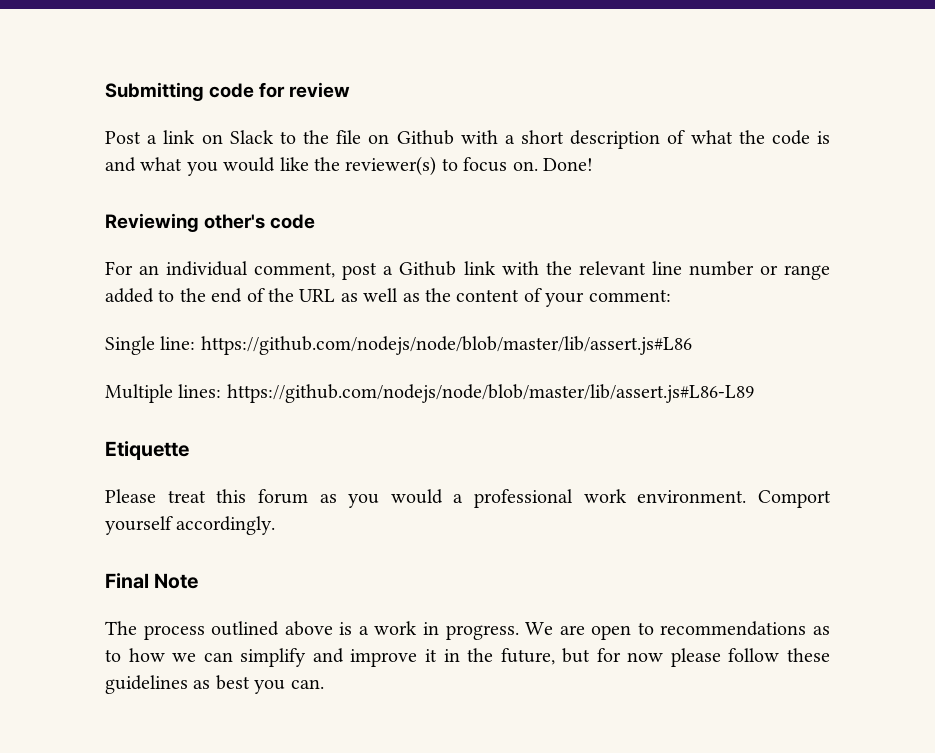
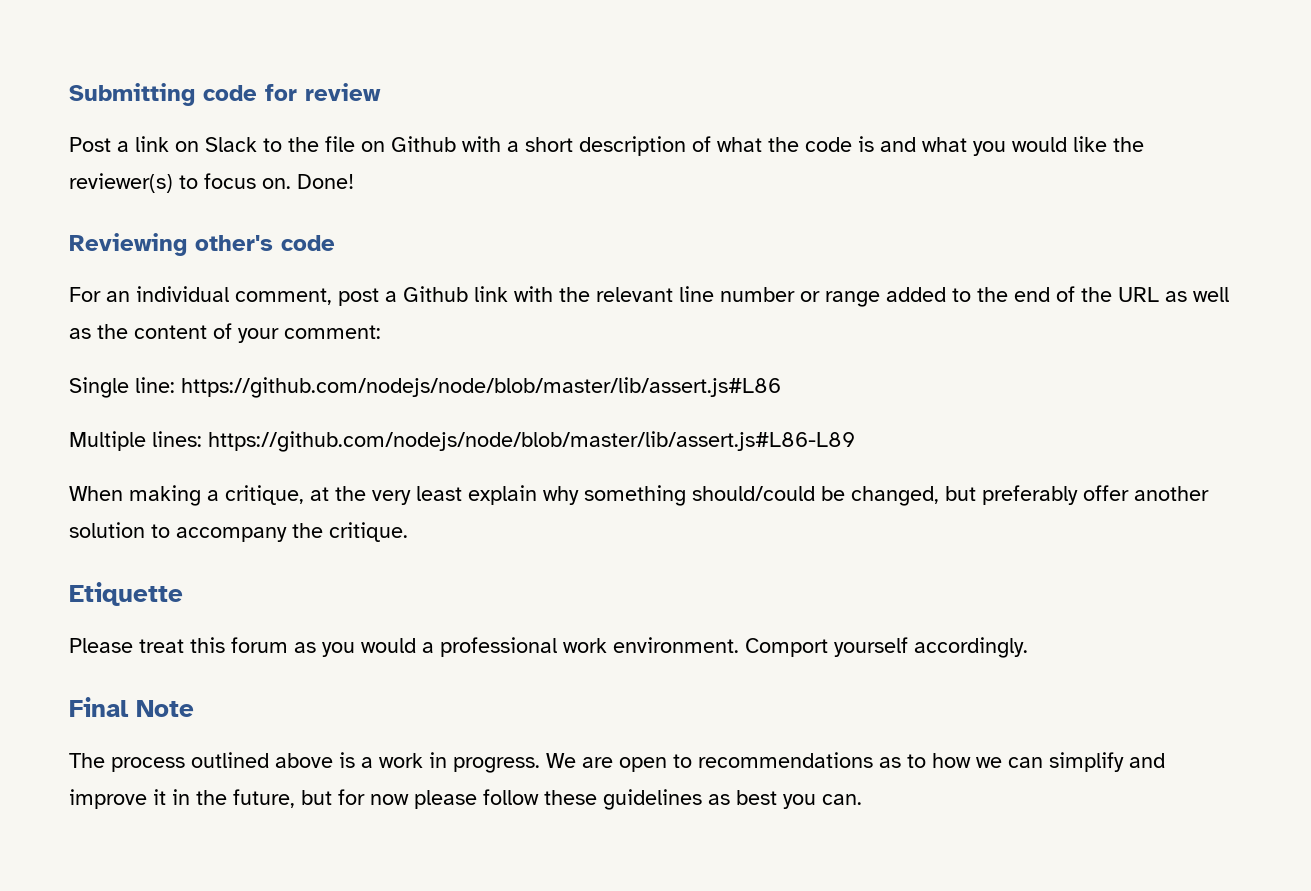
(754, 393) none -> [69,485,1209,506] [69,522,408,542] // When making a critique, at the very least explain why something should/could be changed, but preferably offer another solution to accompany the critique.

